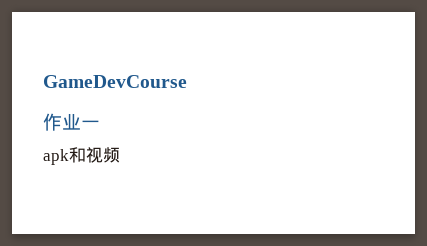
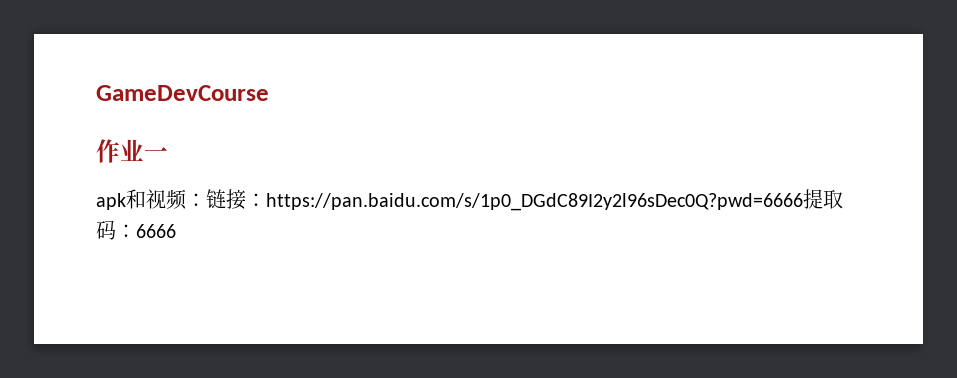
(120, 155) none -> [186,189,843,211] [96,220,176,240] ：链接：https://pan.baidu.com/s/1p0_DGdC89I2y2l96sDec0Q?pwd=6666提取码：6666

